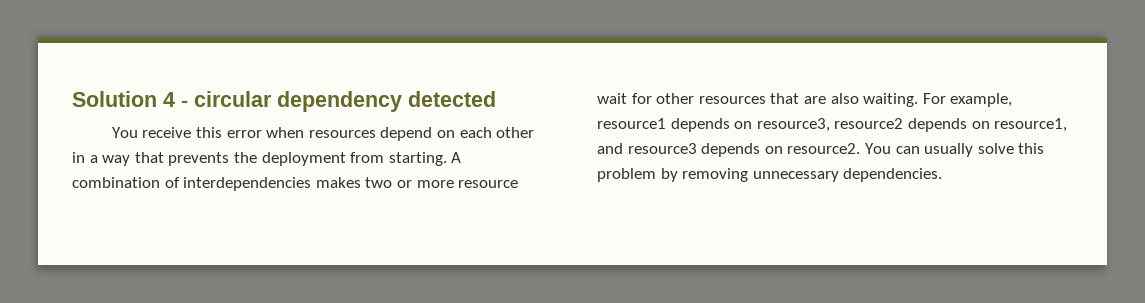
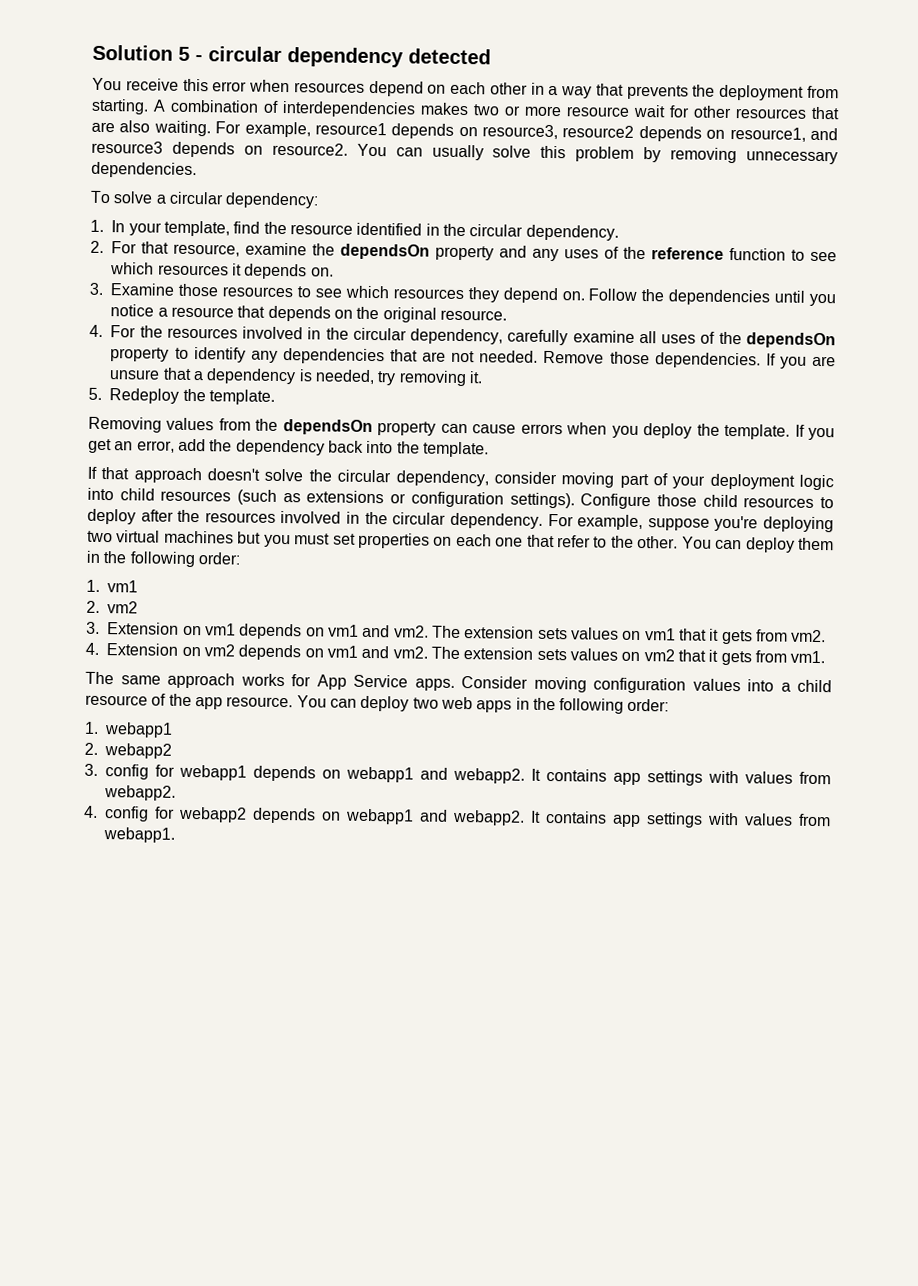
[163,92,175,107] 4 -> [178,46,190,61] 5
(943, 175) none -> [90,190,320,209] [90,219,619,241] [90,240,837,262] [110,262,334,280] [89,282,837,307] [110,304,507,323] [89,324,836,349] [110,347,836,369] [109,367,483,387] [88,387,276,405] [88,416,836,441] [88,438,489,458] [87,466,834,491] [87,487,835,510] [87,508,835,533] [87,530,835,553] [86,550,240,568] [86,579,139,593] [86,600,139,614] [86,621,827,645] [85,642,826,666] [85,671,832,694] [85,693,670,714] [84,721,174,738] [84,742,173,759] [84,763,832,786] [104,785,177,801] [84,805,832,828] [103,827,176,843] // To solve a circular dependency: // 1. In your template, find the resource identified in the circular dependency. // 2. For that resource, examine the dependsOn property and any uses of the reference function to see which resources it depends on. // 3. Examine those resources to see which resources they depend on. Follow the dependencies until you notice a resource that depends on the original resource. // 4. For the resources involved in the circular dependency, carefully examine all uses of the dependsOn property to identify any dependencies that are not needed. Remove those dependencies. If you are unsure that a dependency is needed, try removing it. // 5. Redeploy the template. // Removing values from the dependsOn property can cause errors when you deploy the template. If you get an error, add the dependency back into the template. // If that approach doesn't solve the circular dependency, consider moving part of your deployment logic into child resources (such as extensions or configuration settings). Configure those child resources to deploy after the resources involved in the circular dependency. For example, suppose you're deploying two virtual machines but you must set properties on each one that refer to the other. You can deploy them in the following order: // 1. vm1 // 2. vm2 // 3. Extension on vm1 depends on vm1 and vm2. The extension sets values on vm1 that it gets from vm2. // 4. Extension on vm2 depends on vm1 and vm2. The extension sets values on vm2 that it gets from vm1. // The same approach works for App Service apps. Consider moving configuration values into a child resource of the app resource. You can deploy two web apps in the following order: // 1. webapp1 // 2. webapp2 // 3. config for webapp1 depends on webapp1 and webapp2. It contains app settings with values from webapp2. // 4. config for webapp2 depends on webapp1 and webapp2. It contains app settings with values from webapp1.

